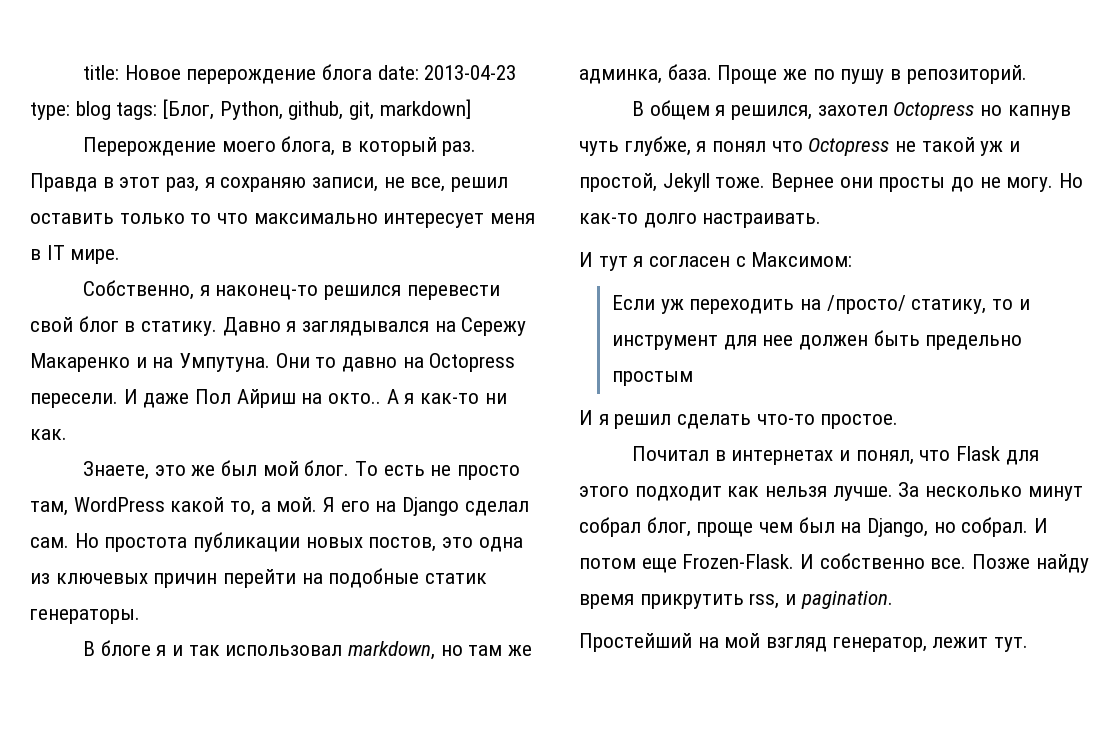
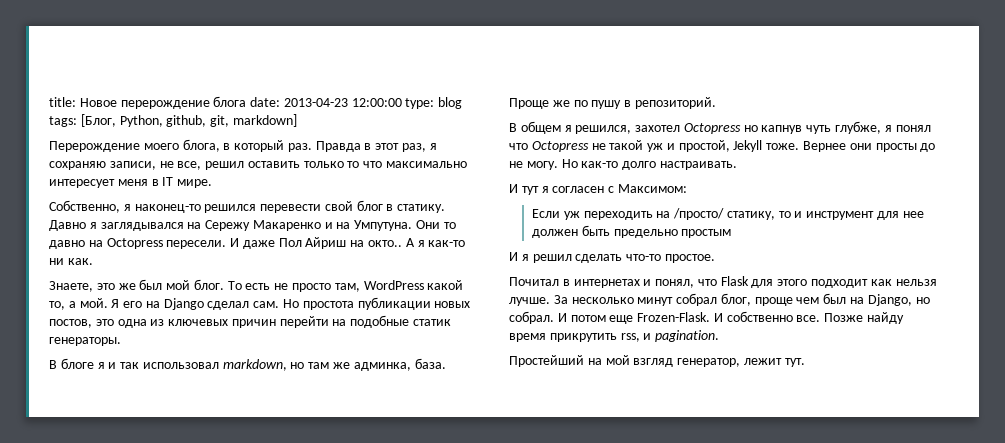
(517, 72) none -> [351,98,402,107] 12:00:00

